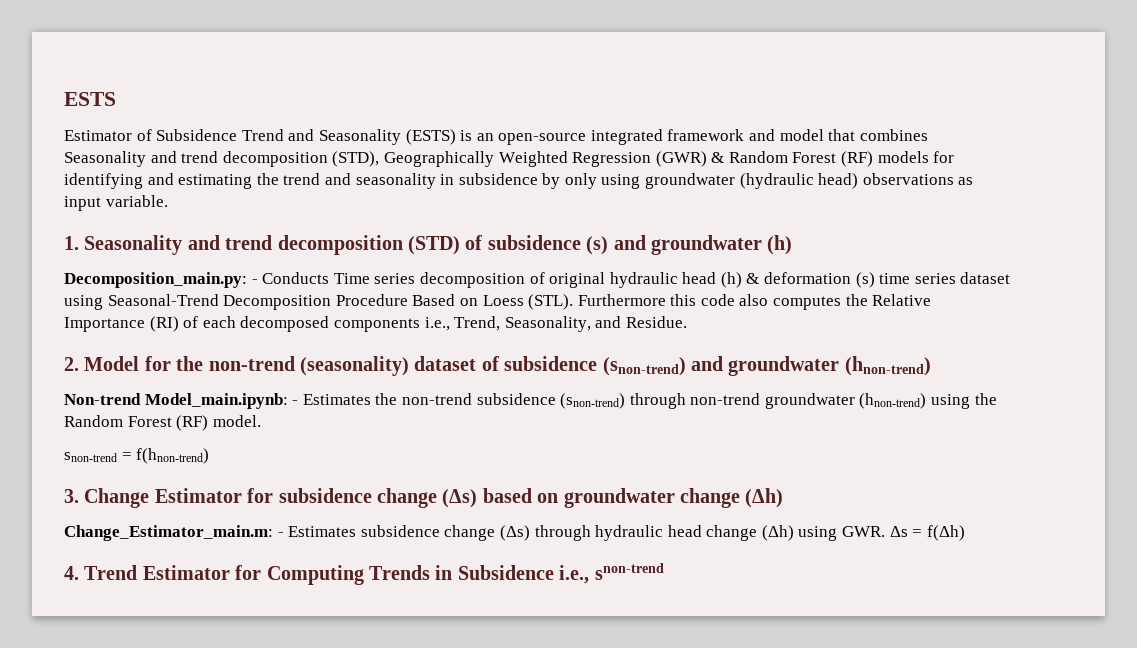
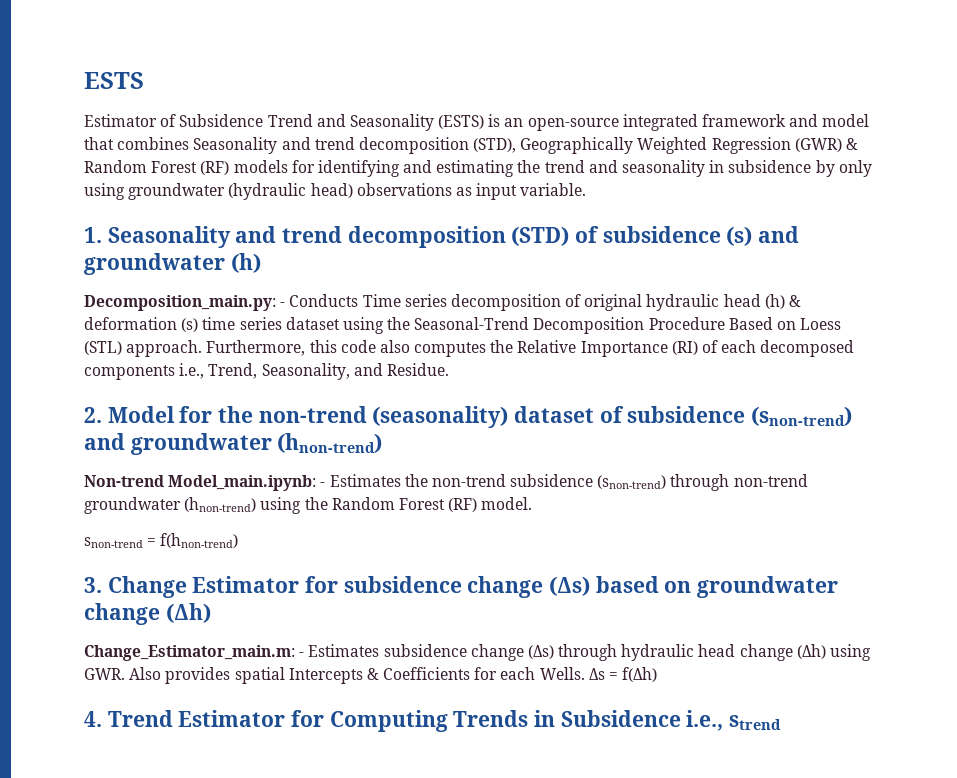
(103, 302) none -> [387,317,411,330] the
[528,294,666,310] (STL). Furthermore -> [84,340,306,357] (STL) approach. Furthermore,
(886, 531) none -> [129,667,585,684] Also provides spatial Intercepts & Coefficients for each Wells.
[594,563,664,580] snon-trend -> [729,715,782,730] strend

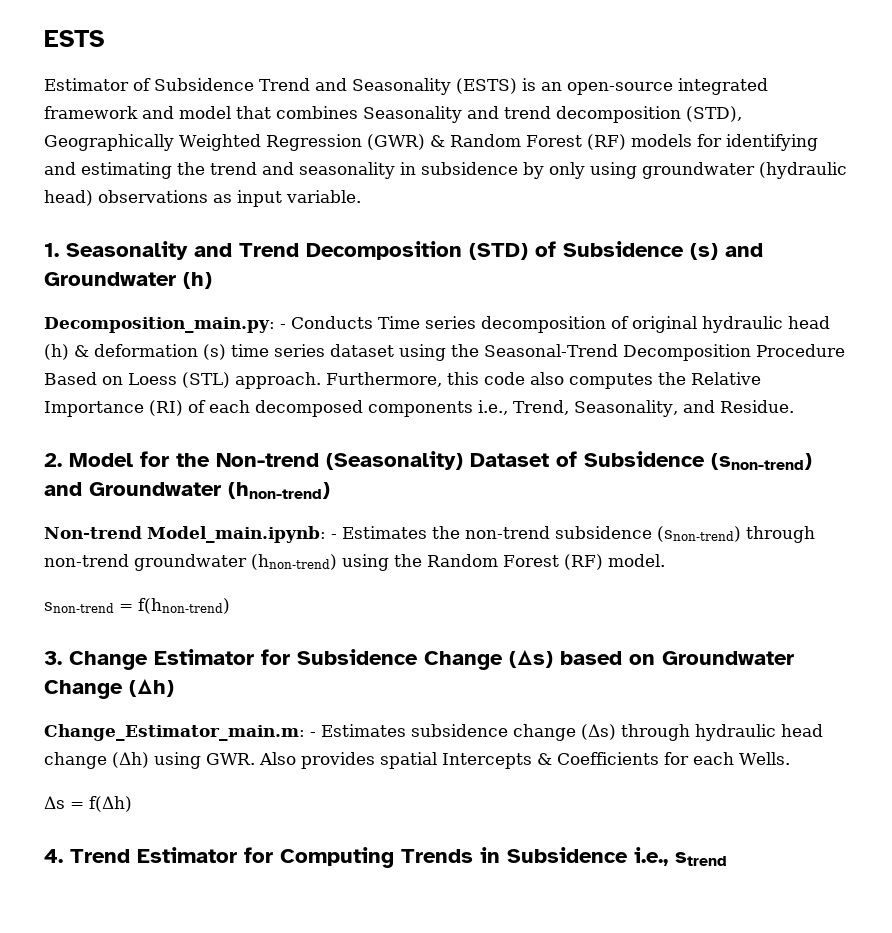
[282,226,506,248] trend decomposition -> [239,241,462,260] Trend Decomposition
[602,226,721,243] subsidence -> [563,241,684,257] Subsidence
[84,253,225,275] groundwater -> [44,272,176,286] Groundwater
[258,406,746,428] non-trend (seasonality) dataset of subsidence -> [216,451,705,470] Non-trend (Seasonality) Dataset of Subsidence
[130,433,272,455] groundwater -> [89,482,221,496] Groundwater
[343,576,544,598] subsidence change -> [297,649,503,670] Subsidence Change
[697,576,839,598] [84,603,160,625] groundwater change -> [662,651,794,665] [44,680,123,699] Groundwater Change
(585, 673) none -> (790, 758) //

